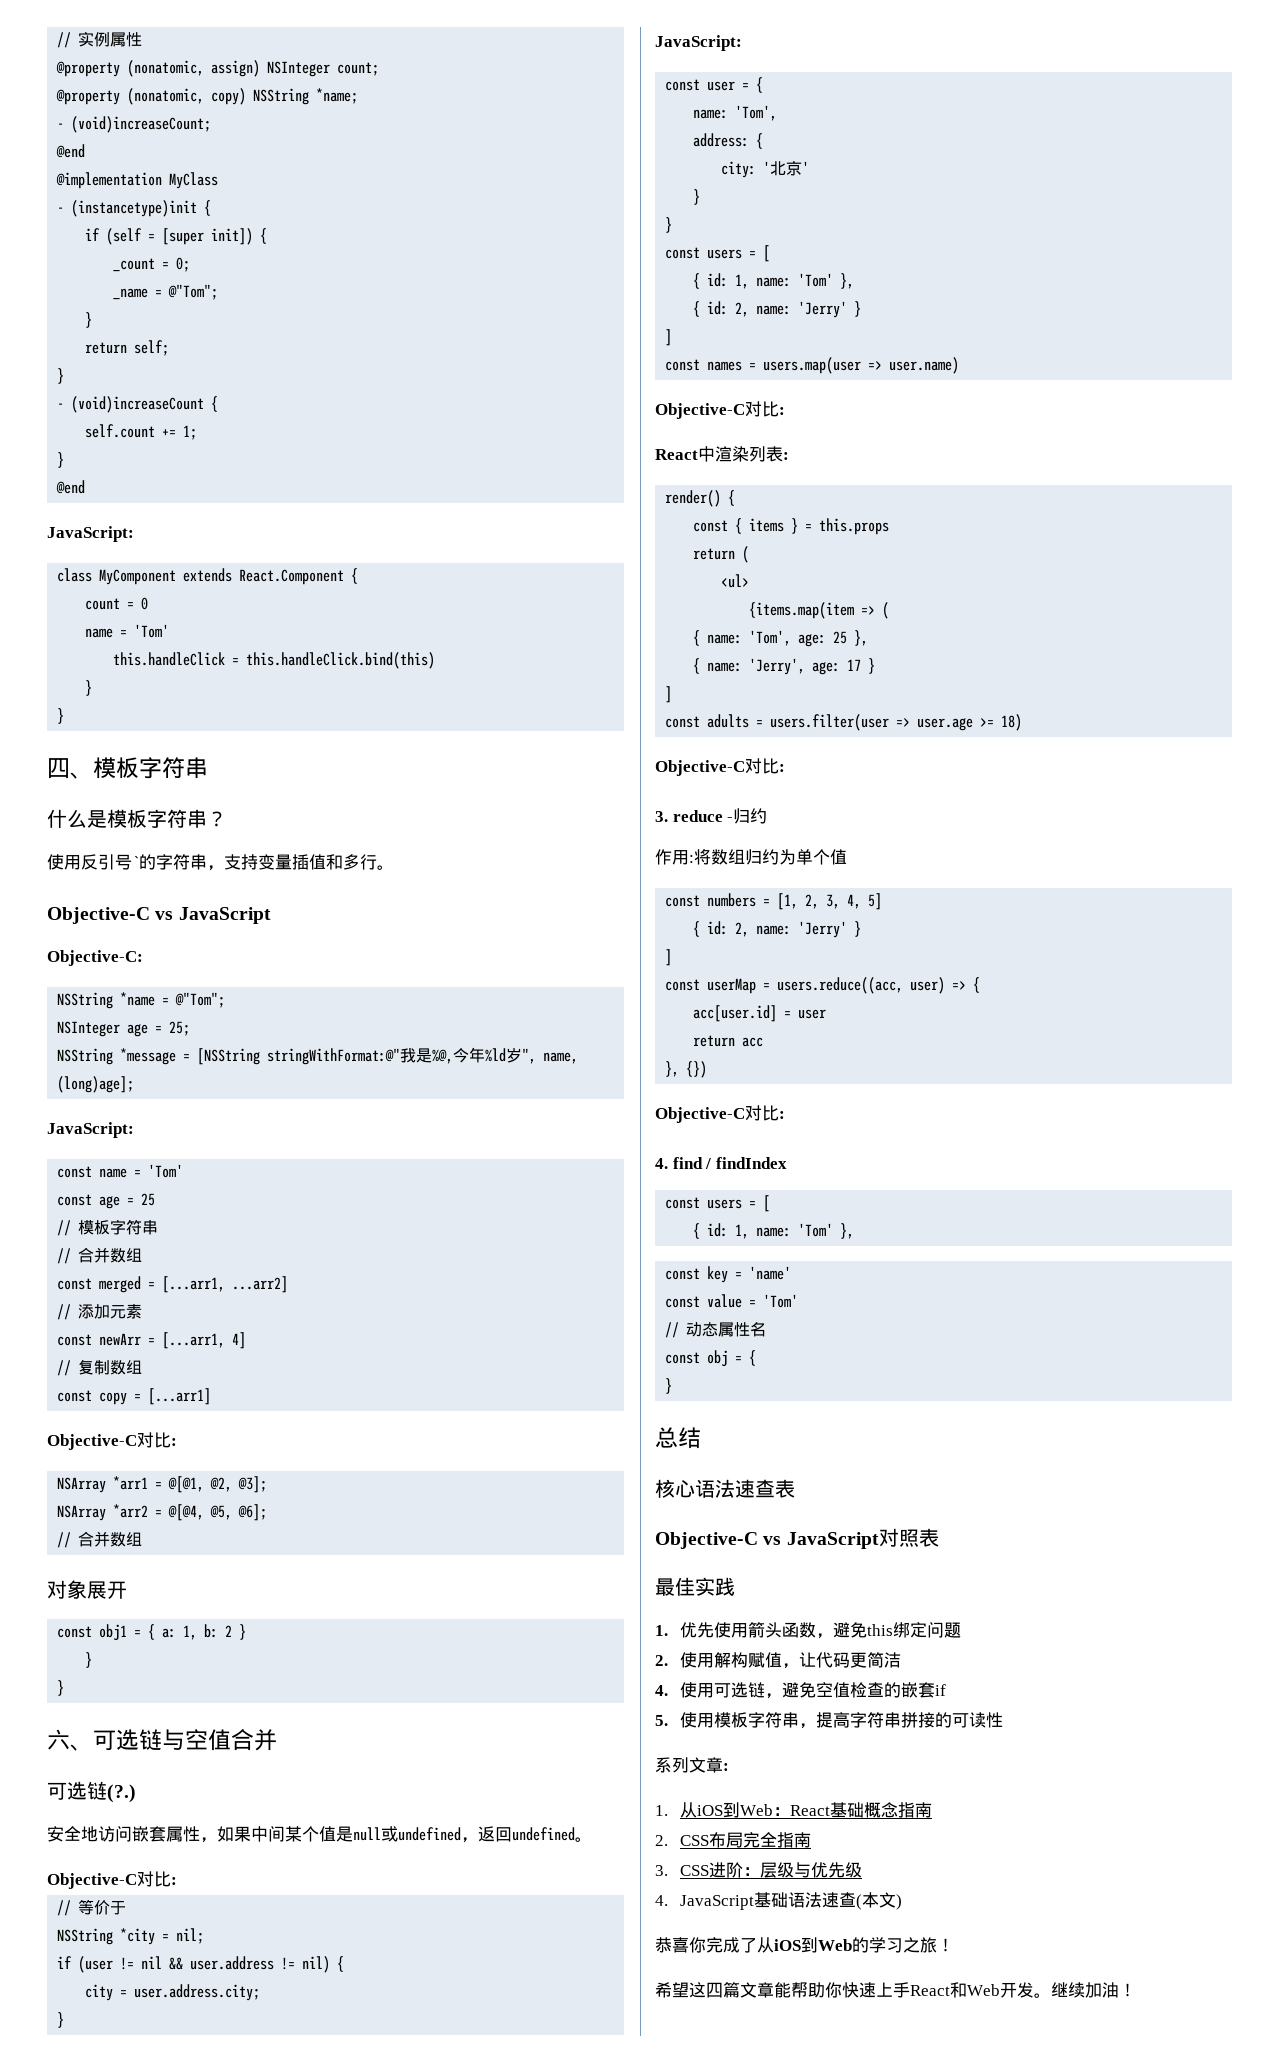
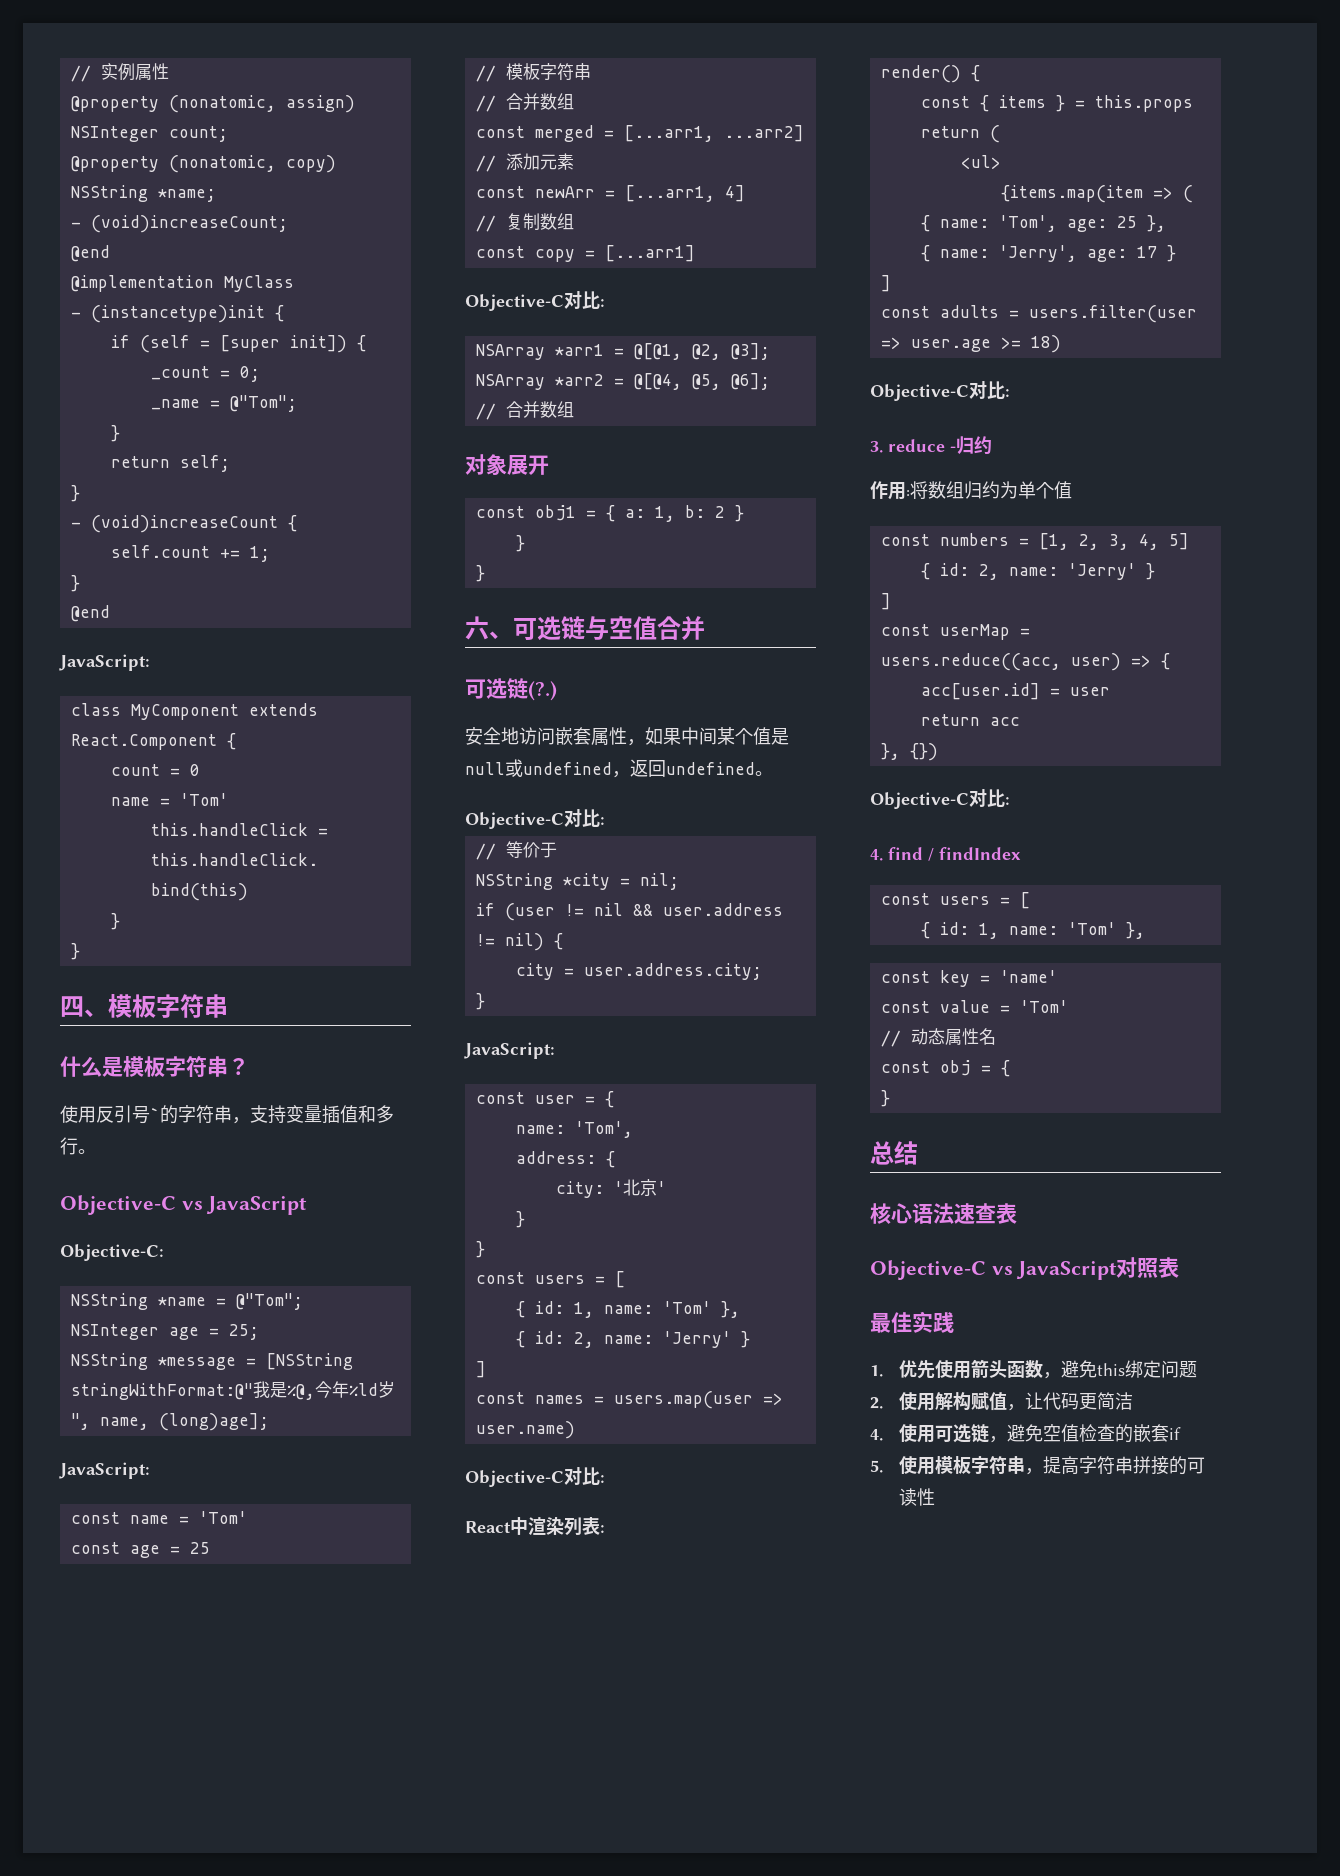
[655,1757,729,1773] [655,1802,932,1818] [655,1832,811,1848] [655,1862,862,1878] [655,1892,902,1910] [655,1937,954,1953] [655,1982,1136,1998] // 系列文章: // 1.从iOS到Web：React基础概念指南 // 2. CSS布局完全指南 // 3. CSS进阶：层级与优先级 // 4. JavaScript基础语法速查(本文) // 恭喜你完成了从iOS到Web的学习之旅！ // 希望这四篇文章能帮助你快速上手React和Web开发。继续加油！ -> (936, 1497) none

